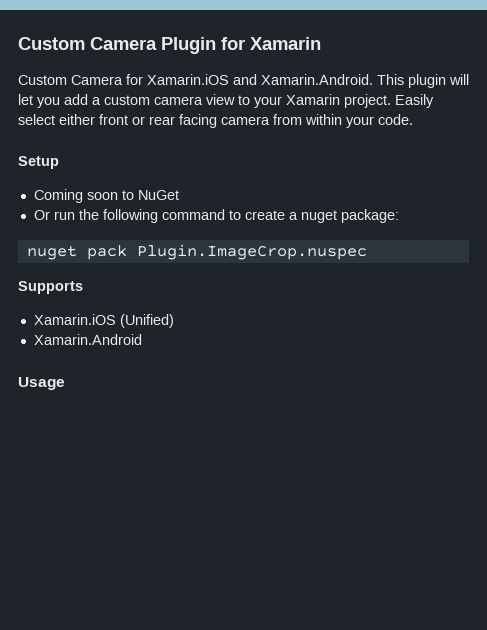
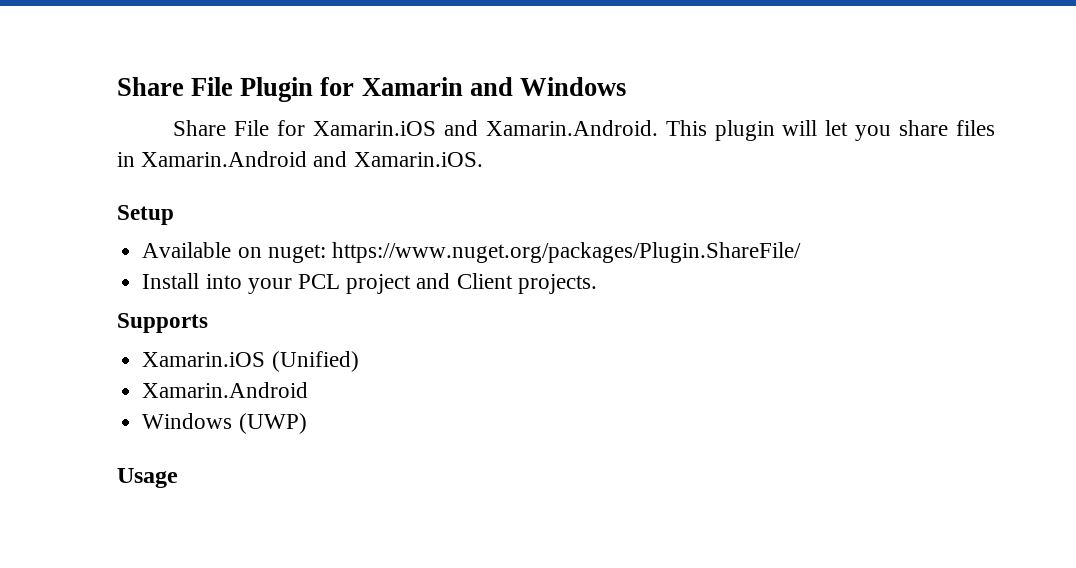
[18,37,157,50] Custom Camera -> [117,77,234,96] Share File
[18,75,123,85] // Custom Camera -> [469,77,626,96] [173,120,270,136] and Windows // Share File
[64,94,434,108] [18,114,413,128] [18,156,59,169] [33,189,179,203] [33,209,399,223] [26,244,367,260] add a custom camera view to your Xamarin project. Easily select either front or rear facing camera from within your code. // Setup // Coming soon to NuGet // Or run the following command to create a nuget package: // nuget pack Plugin.ImageCrop.nuspec -> [899,120,996,136] [117,151,483,167] [117,205,174,225] [142,242,801,263] [142,273,597,294] share files in Xamarin.Android and Xamarin.iOS. // Setup // Available on nuget: https://www.nuget.org/packages/Plugin.ShareFile/ // Install into your PCL project and Client projects.
(142, 339) none -> [142,413,307,434] // Windows (UWP)

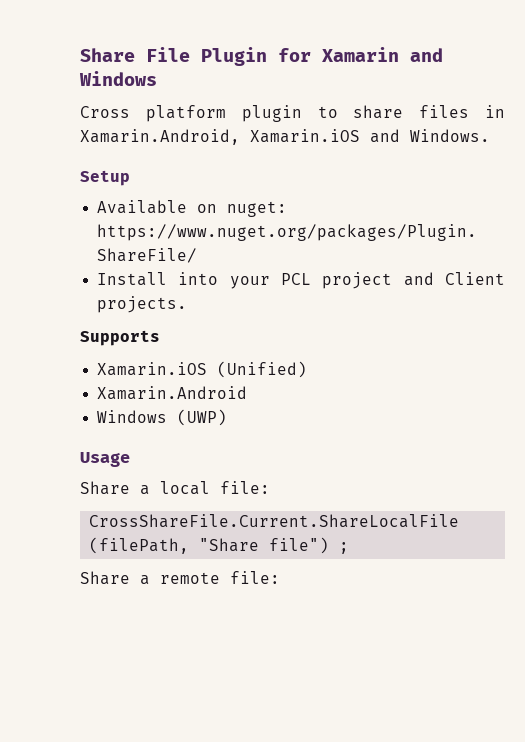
[173,120,996,141] [117,151,483,167] Share File for Xamarin.iOS and Xamarin.Android. This plugin will let you share files in Xamarin.Android and Xamarin.iOS. -> [80,105,505,122] [80,129,490,145] Cross platform plugin to share files in Xamarin.Android, Xamarin.iOS and Windows.
(178, 478) none -> [80,481,270,495] [89,514,460,528] [89,537,350,554] [80,571,280,585] // Share a local file: // CrossShareFile.Current.ShareLocalFile (filePath, "Share file") ; // Share a remote file:

